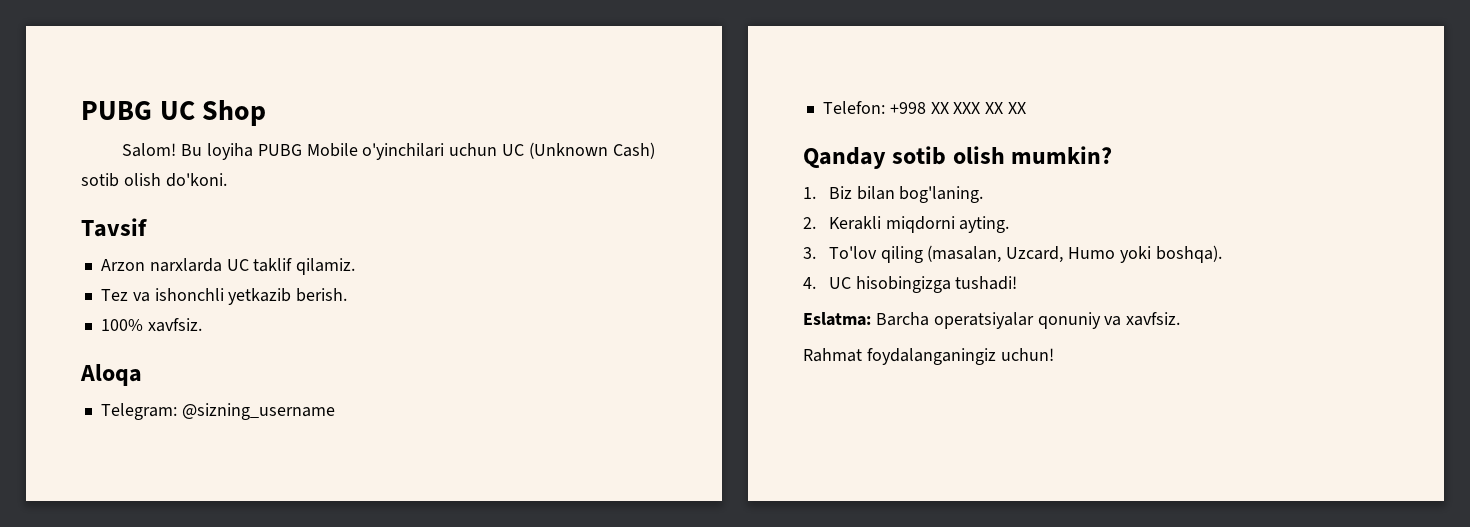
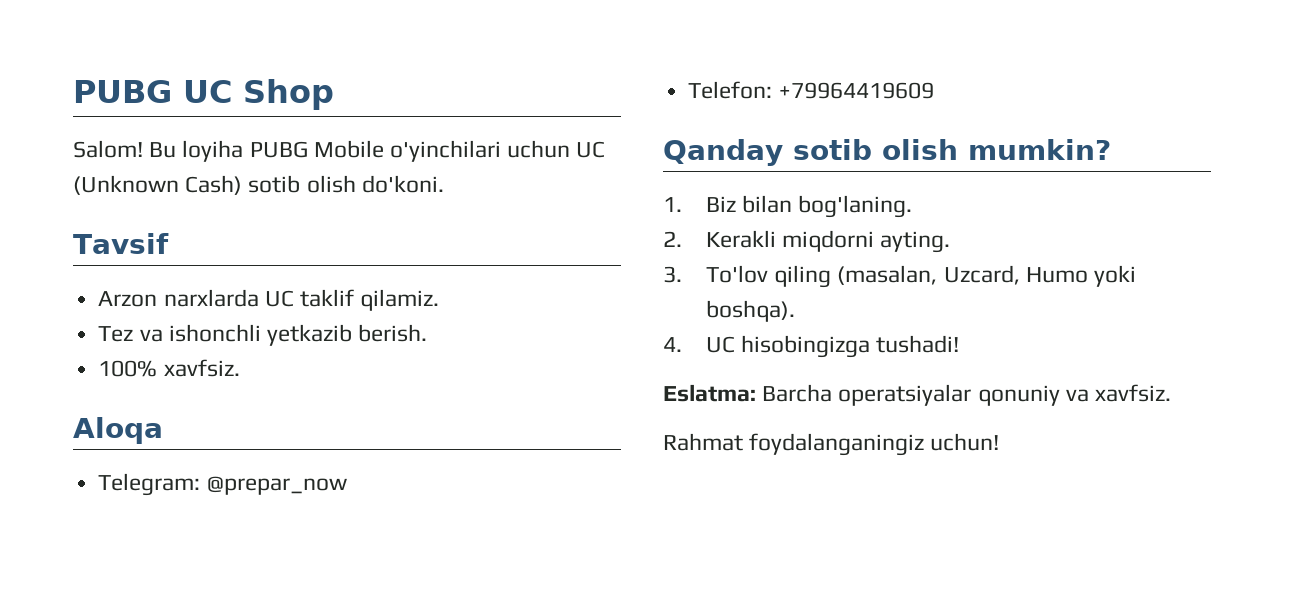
[181,403,335,420] @sizning_username -> [206,476,347,495] @prepar_now
[889,102,1027,114] +998 XX XXX XX XX -> [778,82,934,99] +79964419609

